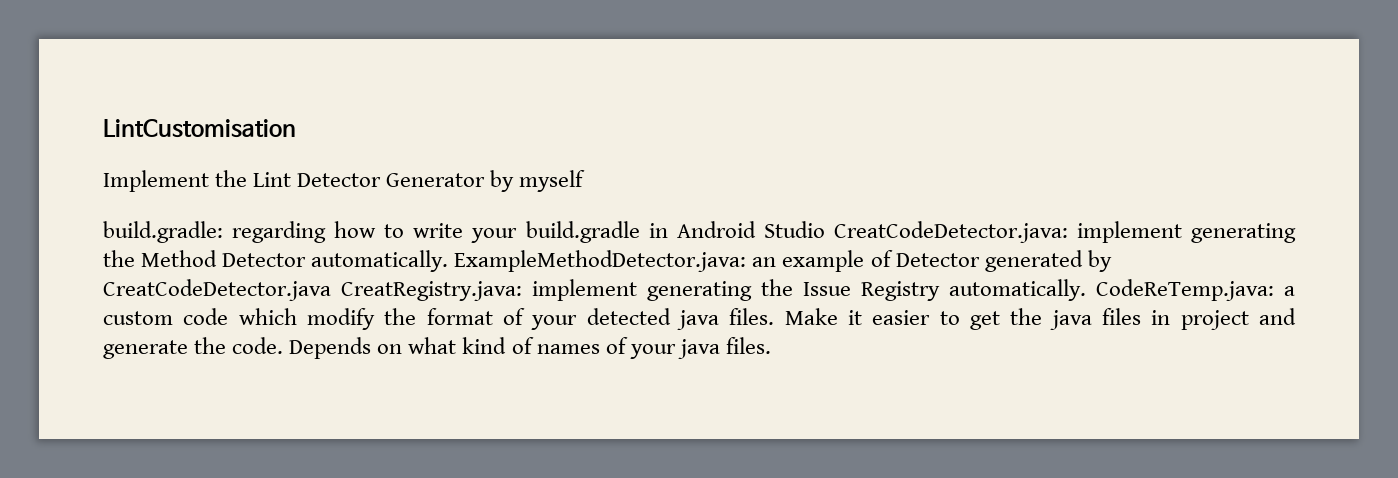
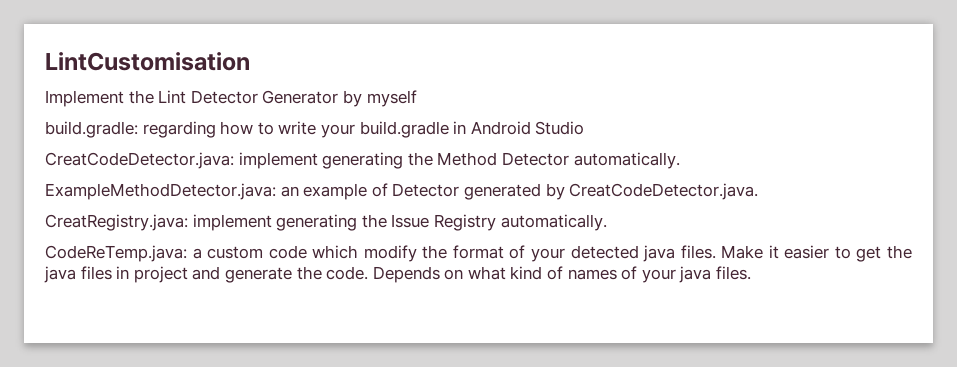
(825, 229) none -> (585, 128) //
(449, 261) none -> (680, 160) //
[103,279,331,301] CreatCodeDetector.java -> [569,183,759,200] CreatCodeDetector.java. //
(1086, 290) none -> (607, 222) //

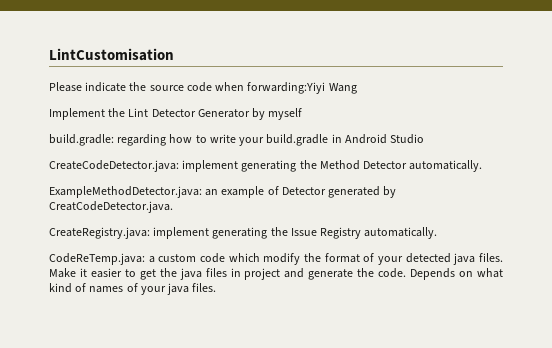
(250, 61) none -> [49,82,357,94] // Please indicate the source code when forwarding:Yiyi Wang
[45,152,234,169] CreatCodeDetector.java: -> [49,160,179,172] CreateCodeDetector.java:
[45,214,188,231] CreatRegistry.java: -> [49,227,150,239] CreateRegistry.java:

